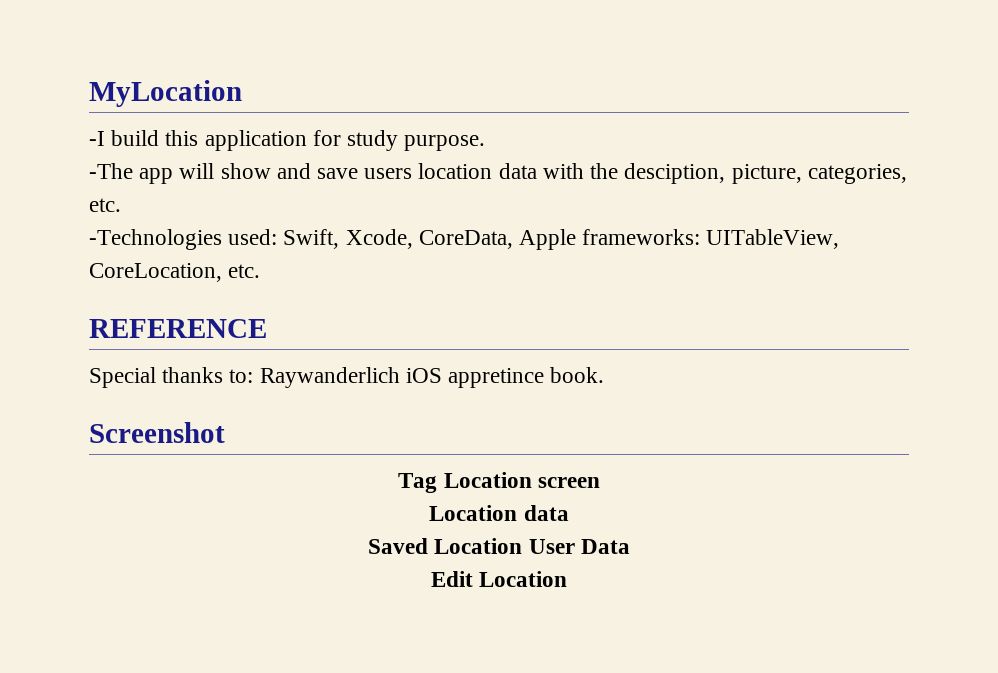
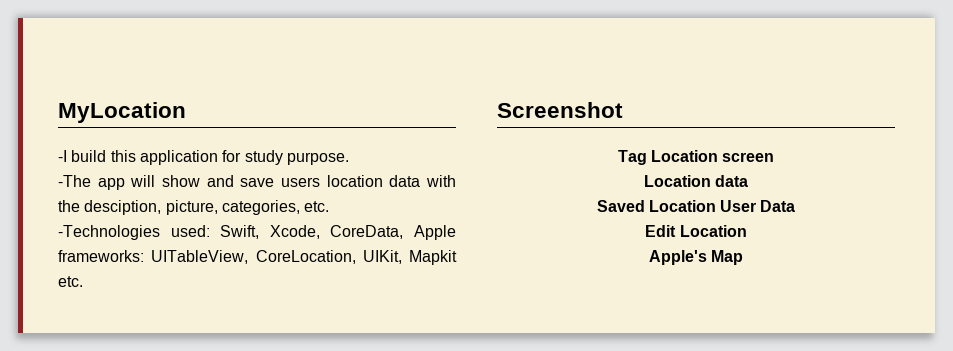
[228,264,261,278] [89,319,267,338] [89,367,605,388] etc. // REFERENCE // Special thanks to: Raywanderlich iOS appretince book. -> [362,250,457,265] [58,276,83,287] UIKit, Mapkit etc.
(568, 579) none -> [648,250,744,265] // Apple's Map

